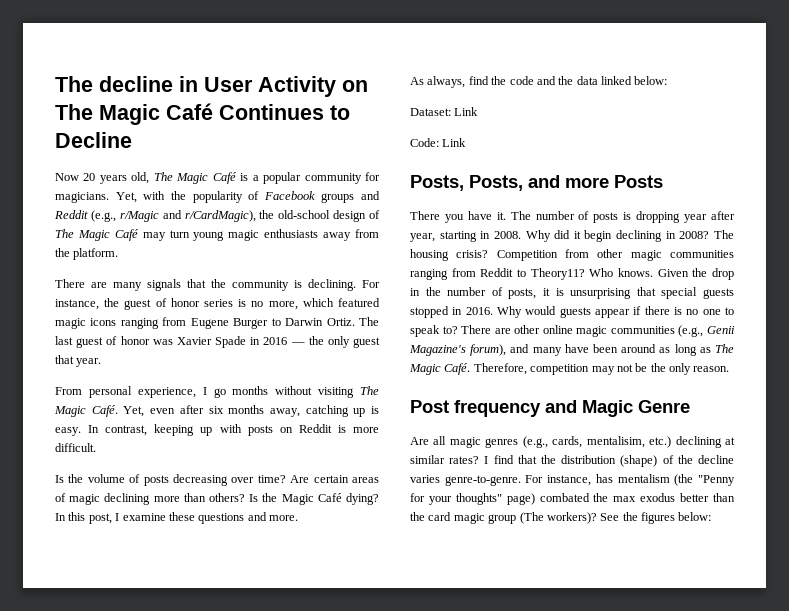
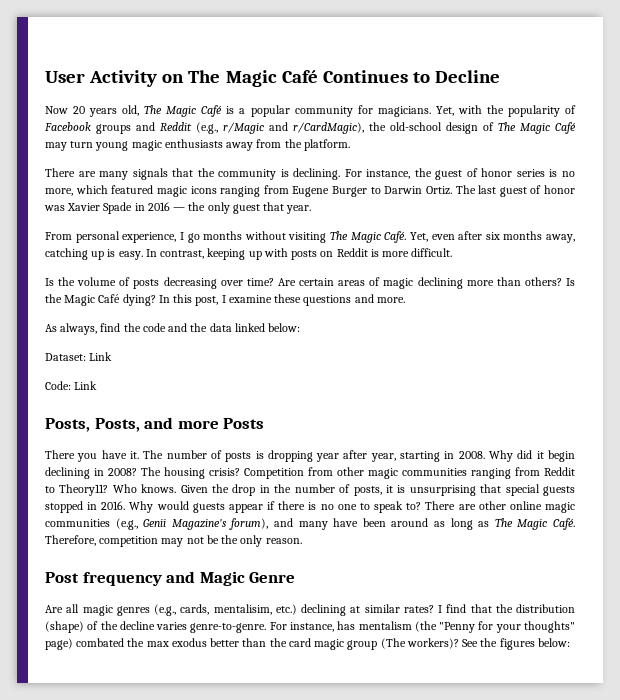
[55,76,198,92] The decline in -> (45, 77) none

